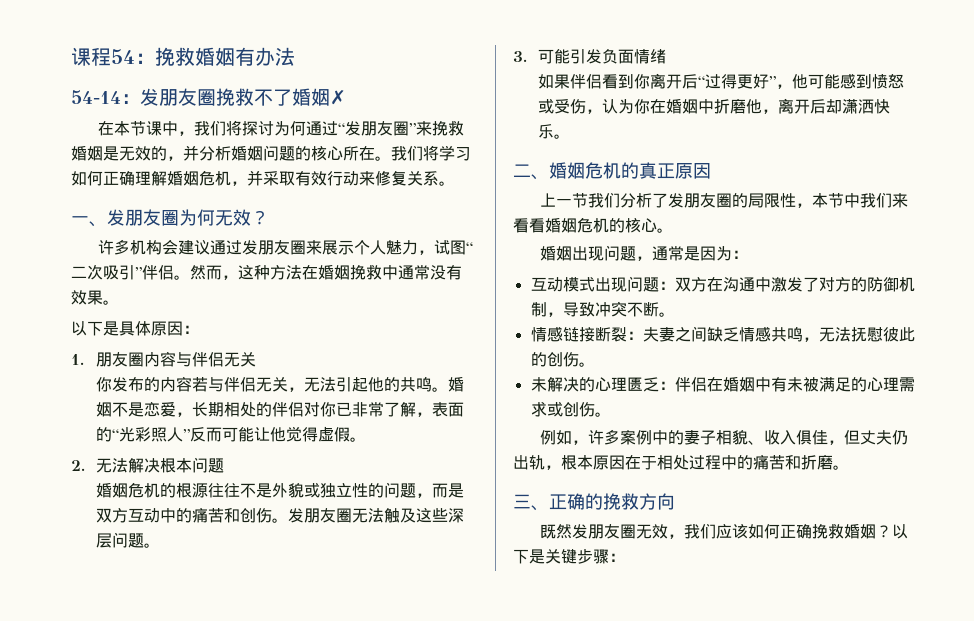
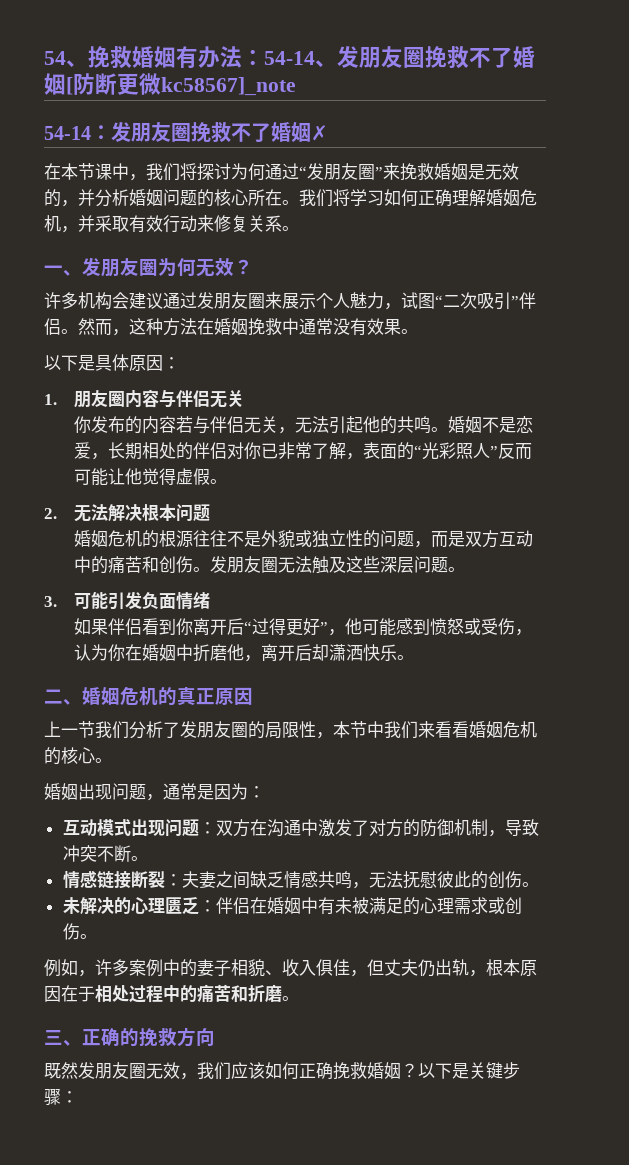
[71,47,155,66] 课程54： -> [44,51,88,67] 54、
(295, 56) none -> [242,46,535,69] [44,73,296,96] ：54-14、发朋友圈挽救不了婚姻[防断更微kc58567]_note

